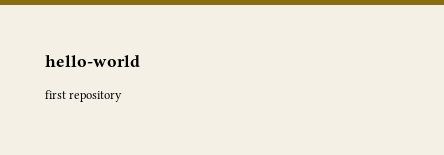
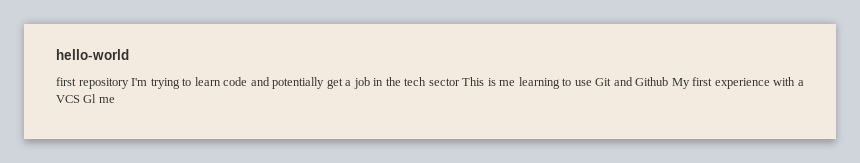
(123, 96) none -> [131,77,805,89] [56,94,115,103] I'm trying to learn code and potentially get a job in the tech sector This is me learning to use Git and Github My first experience with a VCS Gl me

